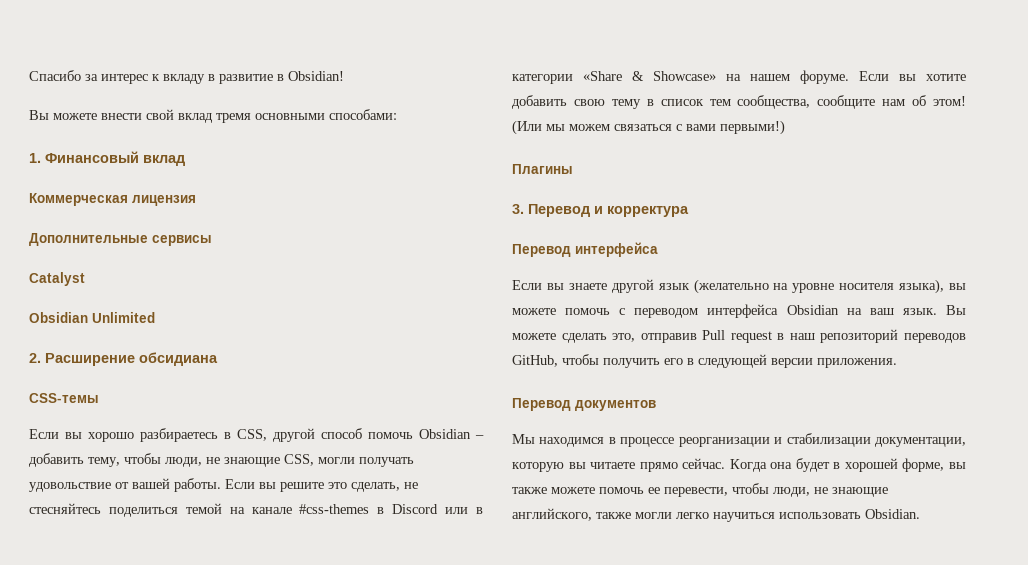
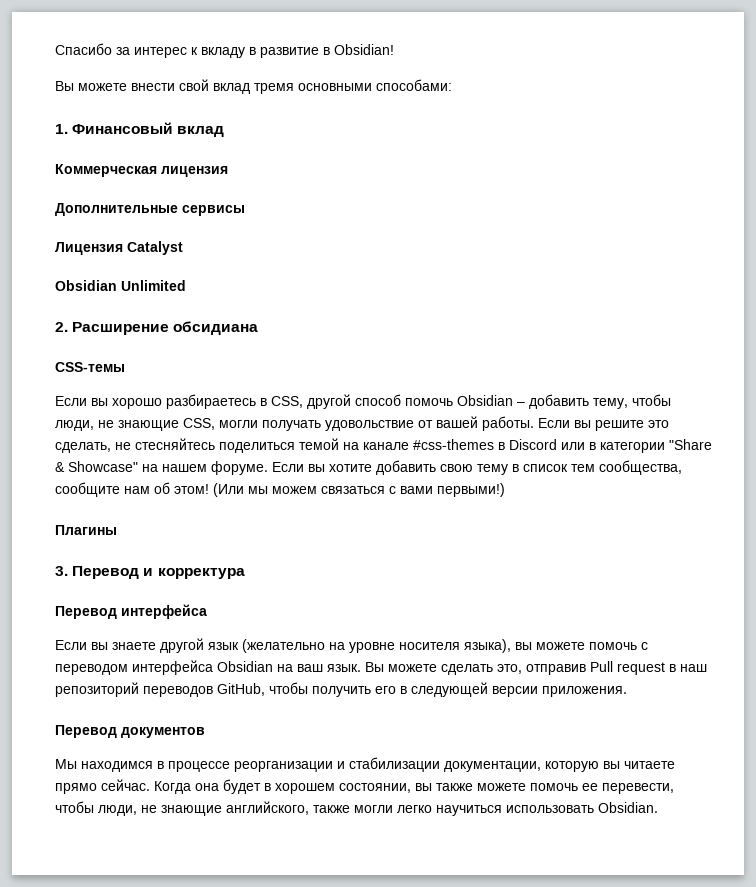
(212, 240) none -> [55,242,123,255] Лицензия
[583,71,716,81] «Share & Showcase» -> [669,439,712,450] [55,461,138,472] "Share & Showcase"
[844,458,945,472] хорошей форме, -> [275,783,411,794] хорошем состоянии,

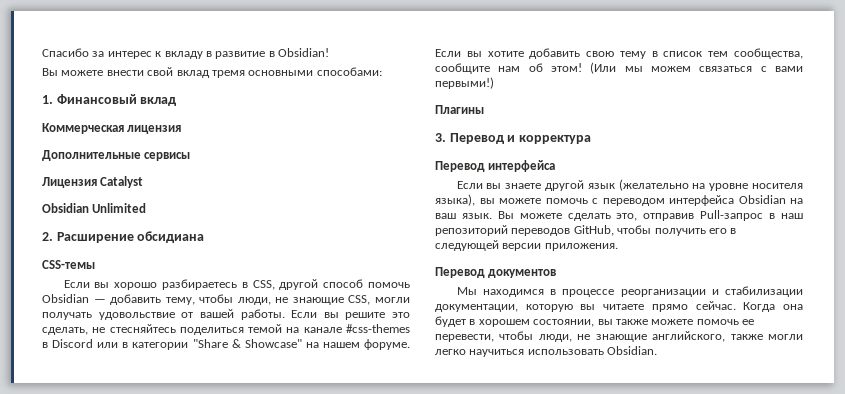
[517,402,525,406] – -> [93,299,106,303] —
[590,661,665,675] Pull request -> [700,210,764,221] Pull-запрос

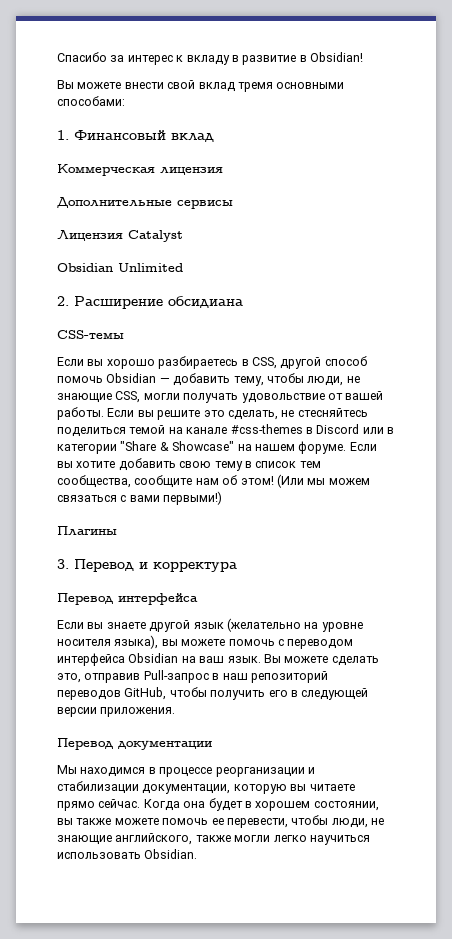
[488,269,557,278] документов -> [118,740,212,750] документации

